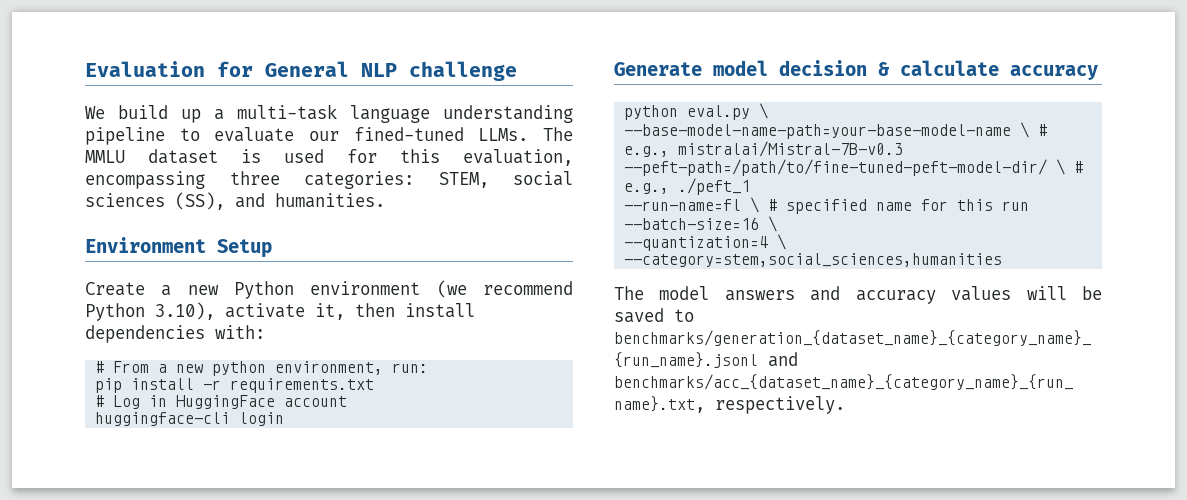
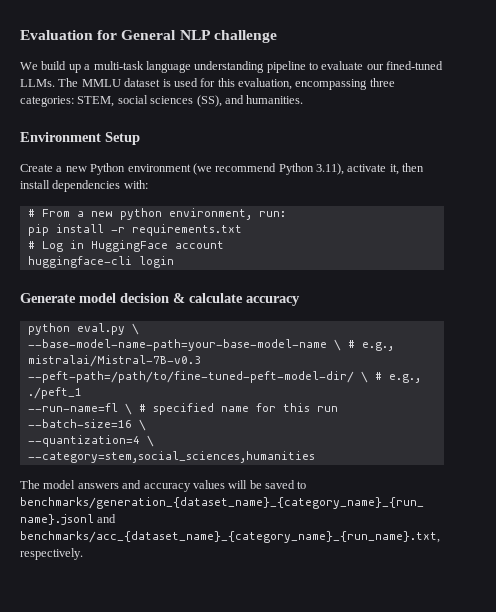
[155,302,215,320] 3.10), -> [316,163,344,175] 3.11),

